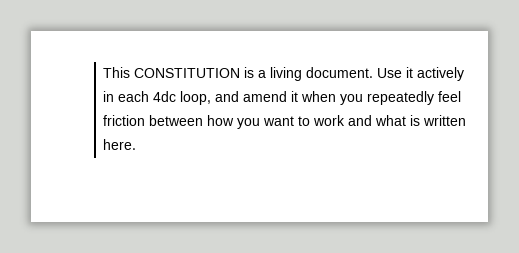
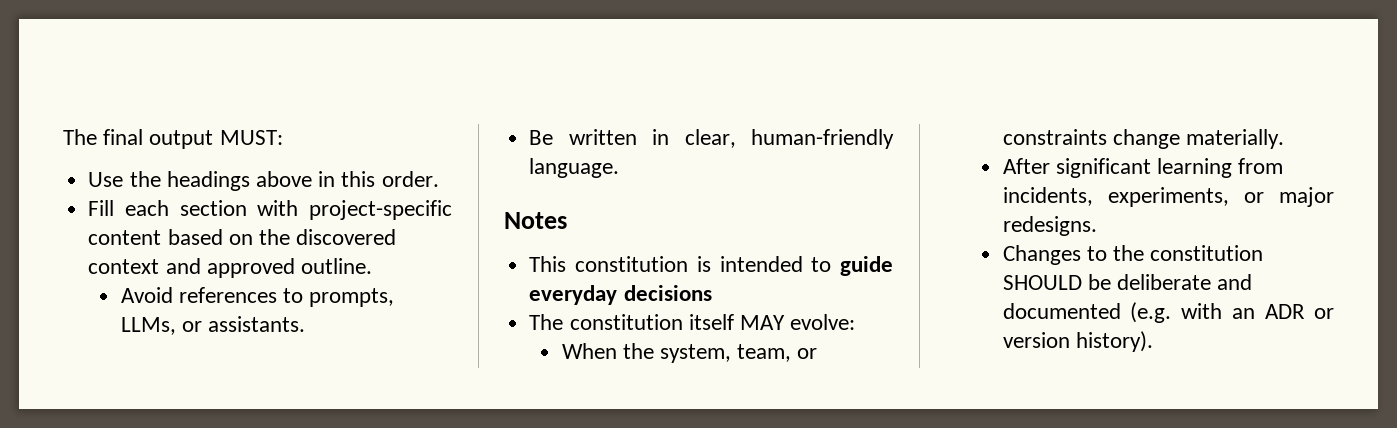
[103,67,465,81] [103,91,462,105] [103,115,467,129] [103,139,137,150] This CONSTITUTION is a living document. Use it actively in each 4dc loop, and amend it when you repeatedly feel friction between how you want to work and what is written here. -> [63,129,283,149] [88,171,439,191] [88,200,452,220] [88,229,397,245] [88,258,372,278] [120,287,395,307] [120,316,305,335] [529,129,894,149] [529,158,620,178] [504,212,567,229] [529,256,893,276] [529,285,712,305] [529,314,856,330] [561,343,818,363] [1002,129,1284,149] [1002,158,1284,178] [1002,187,1334,207] [1002,216,1097,236] [1002,245,1264,265] [1002,274,1253,290] [1002,302,1334,323] [1002,331,1153,352] The final output MUST: // Use the headings above in this order. // Fill each section with project-specific content based on the discovered context and approved outline. // Avoid references to prompts, LLMs, or assistants. // Be written in clear, human-friendly language. // Notes // This constitution is intended to guide everyday decisions // The constitution itself MAY evolve: // When the system, team, or constraints change materially. // After significant learning from incidents, experiments, or major redesigns. // Changes to the constitution SHOULD be deliberate and documented (e.g. with an ADR or version history).

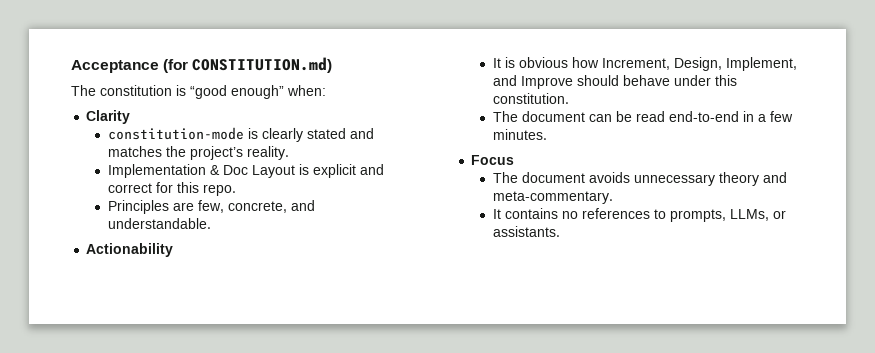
[63,129,283,149] [88,171,439,191] [88,200,452,220] [88,229,397,245] [88,258,372,278] [120,287,173,303] The final output MUST: // Use the headings above in this order. // Fill each section with project-specific content based on the discovered context and approved outline. // Avoid -> [71,57,333,73] [71,85,326,99] [86,110,131,124] [107,127,374,142] [107,146,289,160] [107,164,384,178] [107,182,236,196] [107,200,315,214] [107,218,211,229] [86,243,174,257] [492,57,797,71] [492,75,737,89] [492,93,569,104] [492,111,793,122] [492,129,547,140] [471,155,515,165] [492,172,787,186] [492,191,613,204] [492,208,578,219] Acceptance (for CONSTITUTION.md) // The constitution is “good enough” when: // Clarity // constitution-mode is clearly stated and matches the project’s reality. // Implementation & Doc Layout is explicit and correct for this repo. // Principles are few, concrete, and understandable. // Actionability // It is obvious how Increment, Design, Implement, and Improve should behave under this constitution. // The document can be read end-to-end in a few minutes. // Focus // The document avoids unnecessary theory and meta-commentary. // It contains no
[529,129,894,149] [529,158,620,178] [504,212,567,229] [529,256,893,276] [529,285,712,305] [529,314,856,330] [561,343,818,363] [1002,129,1284,149] [1002,158,1284,178] [1002,187,1334,207] [1002,216,1097,236] [1002,245,1264,265] [1002,274,1253,290] [1002,302,1334,323] [1002,331,1153,352] // Be written in clear, human-friendly language. // Notes // This constitution is intended to guide everyday decisions // The constitution itself MAY evolve: // When the system, team, or constraints change materially. // After significant learning from incidents, experiments, or major redesigns. // Changes to the constitution SHOULD be deliberate and documented (e.g. with an ADR or version history). -> (560, 231) none

